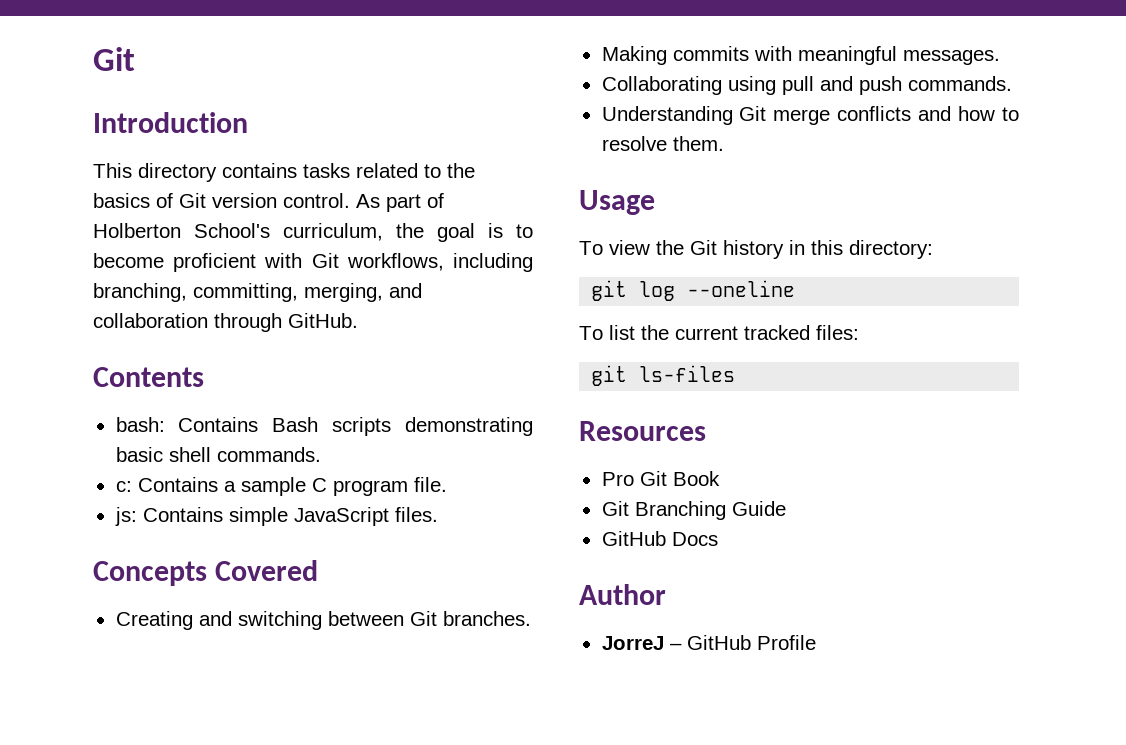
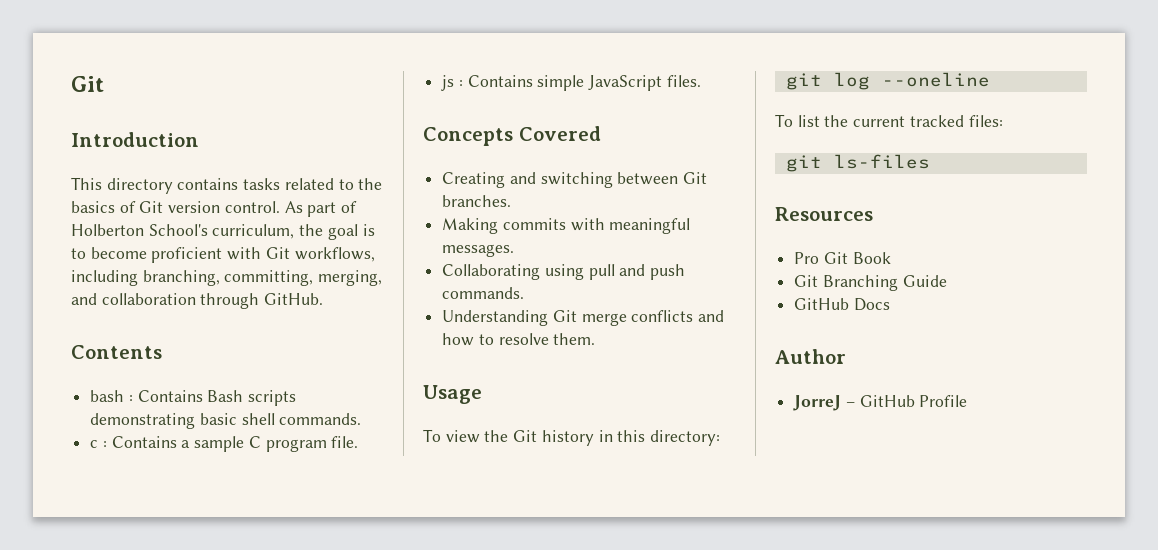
[115,417,165,432] bash: -> [90,390,133,402] bash :
[115,481,132,492] c: -> [90,440,107,448] c :
[114,507,137,526] js: -> [441,75,463,91] js :

